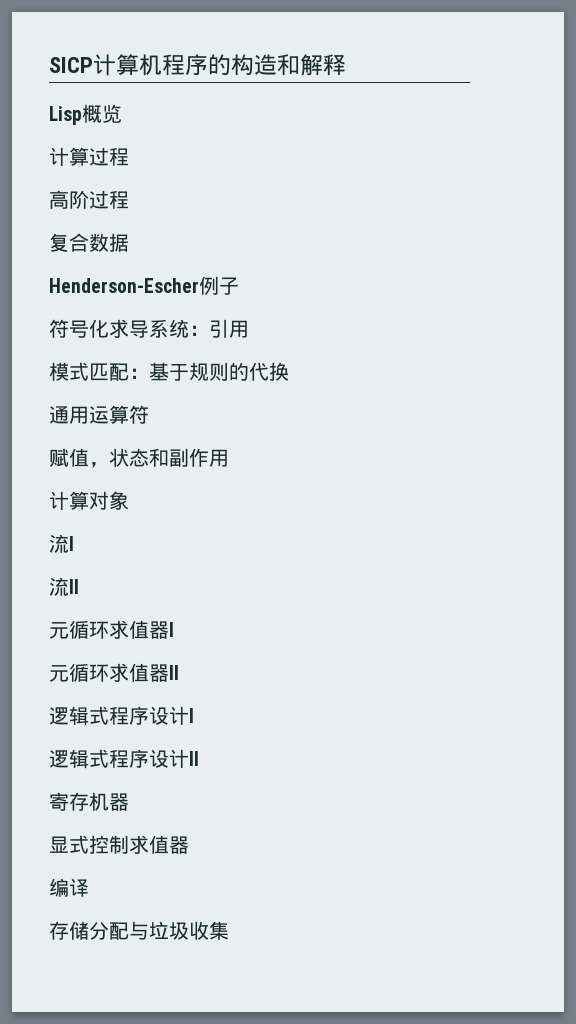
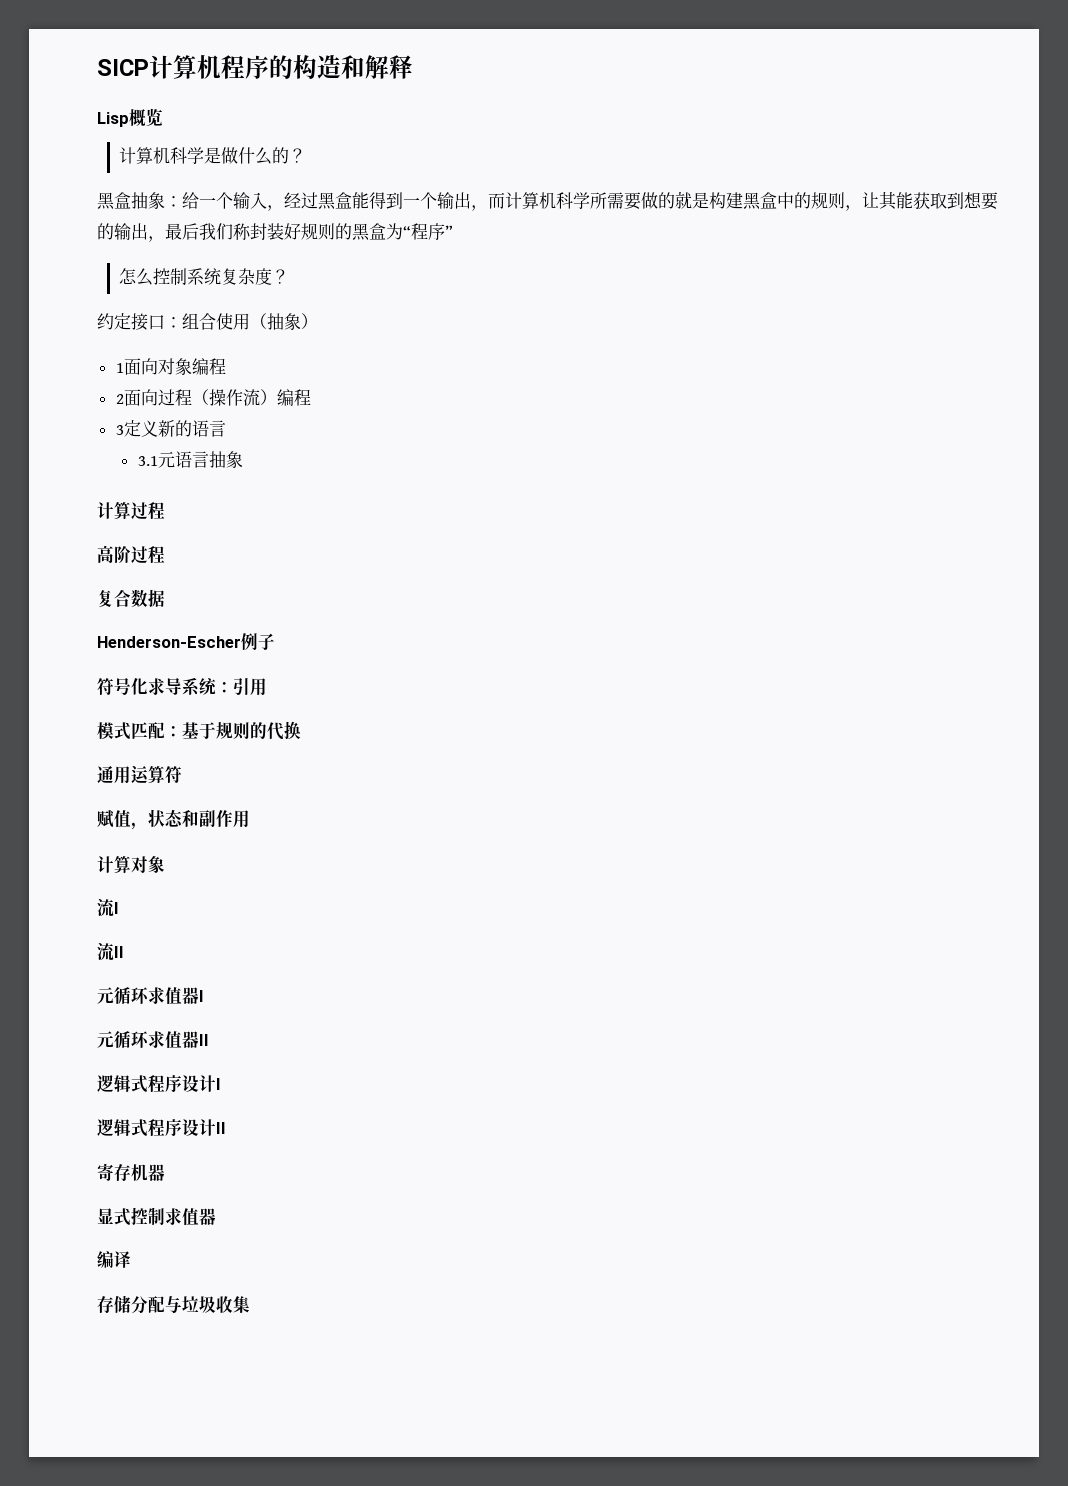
(122, 113) none -> [118,147,306,165] [97,191,998,211] [97,223,453,242] [118,268,289,286] [97,313,318,331] [115,358,226,375] [115,389,311,406] [115,420,226,437] [137,451,243,468] // 计算机科学是做什么的？ // 黑盒抽象：给一个输入，经过黑盒能得到一个输出，而计算机科学所需要做的就是构建黑盒中的规则，让其能获取到想要的输出，最后我们称封装好规则的黑盒为“程序” // 怎么控制系统复杂度？ // 约定接口：组合使用（抽象） // 1面向对象编程 // 2面向过程（操作流）编程 // 3定义新的语言 // 3.1元语言抽象

